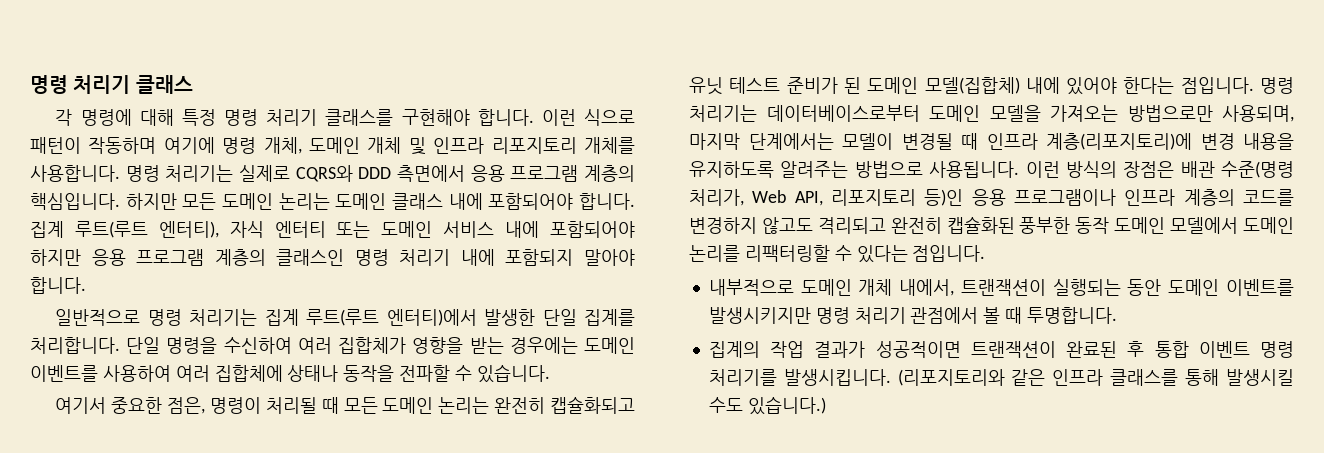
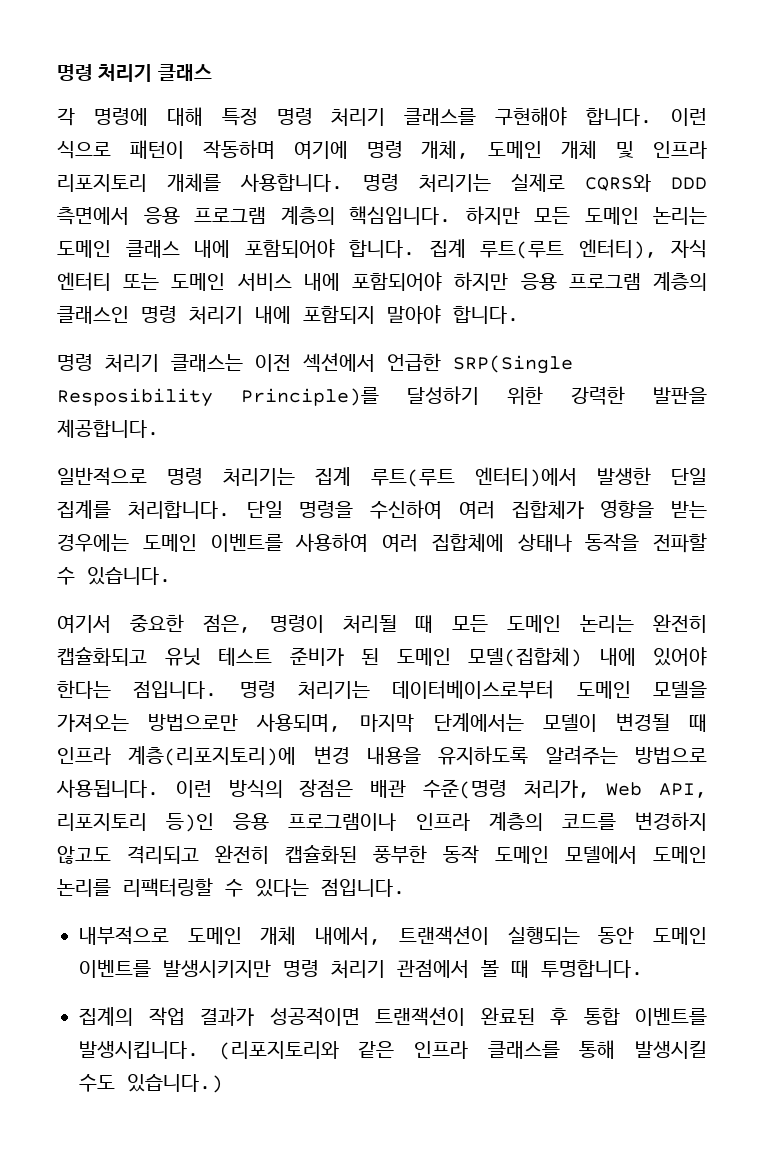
(86, 285) none -> [57,353,573,374] [57,386,707,407] [57,419,159,438] // 명령 처리기 클래스는 이전 섹션에서 언급한 SRP(Single Resposibility Principle)를 달성하기 위한 강력한 발판을 제공합니다.
[1198,341,1294,358] [708,369,777,386] 이벤트 명령 처리기를 -> [635,1007,707,1026] 이벤트를

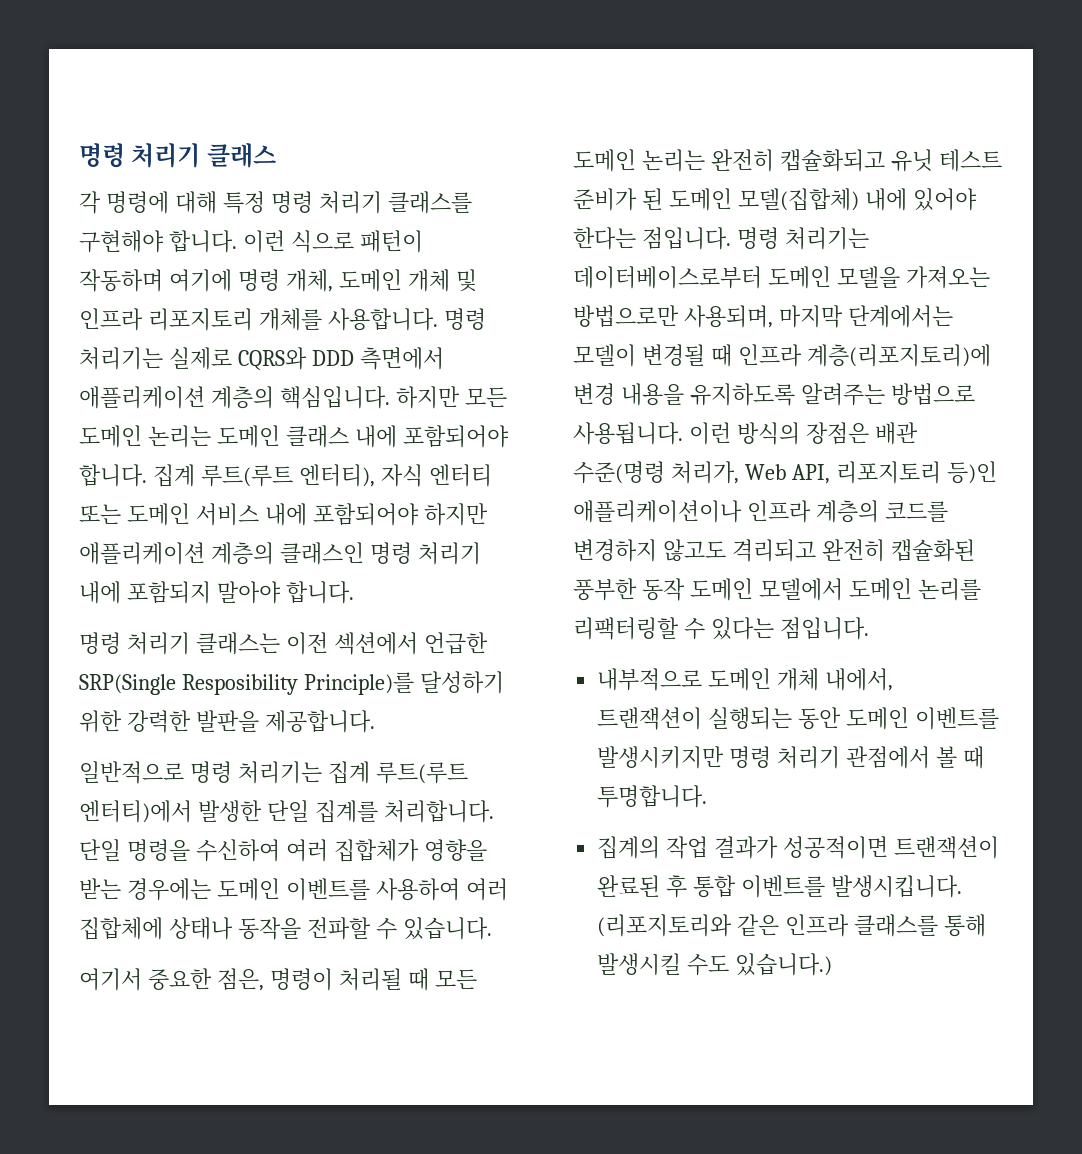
[143,207,266,224] 응용 프로그램 -> [79,386,205,409] 애플리케이션
[520,273,641,290] 응용 프로그램 -> [79,542,205,565] 애플리케이션
[233,813,397,831] 응용 프로그램이나 -> [573,500,742,523] 애플리케이션이나

